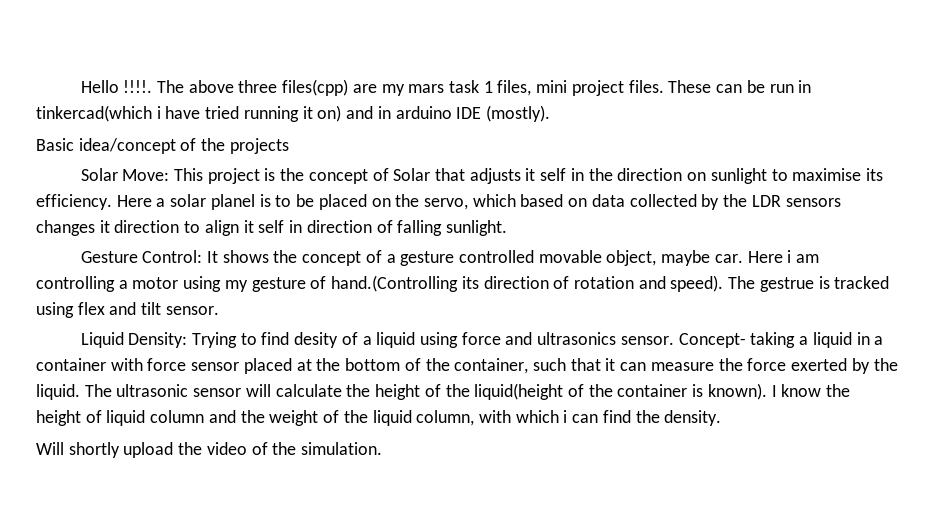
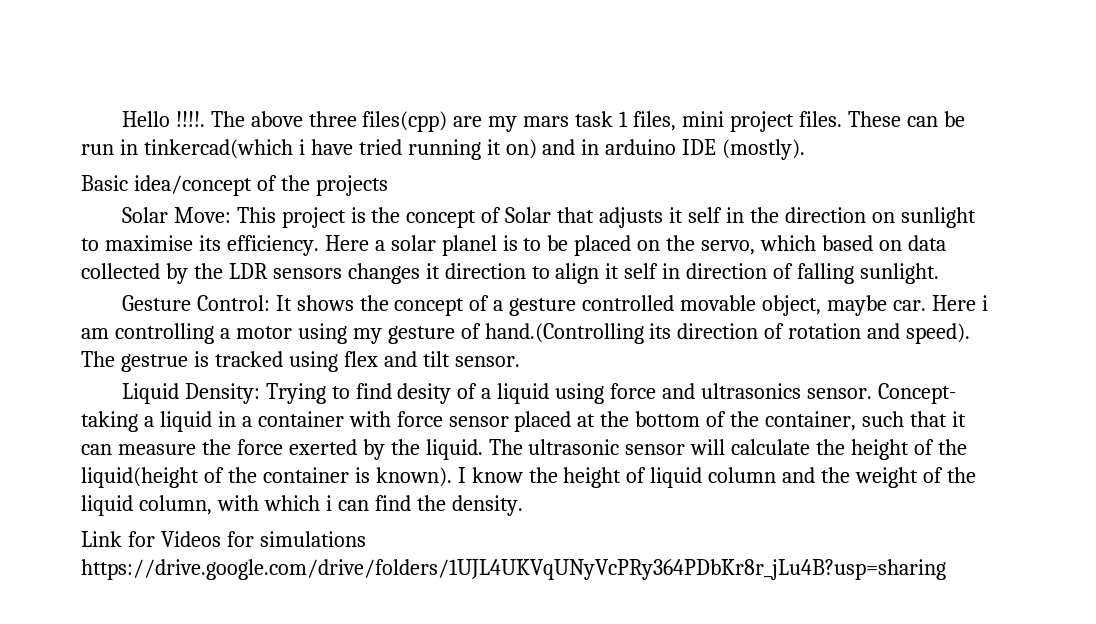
[36,442,383,458] Will shortly upload the video of the simulation. -> [81,531,366,547] [81,559,946,580] Link for Videos for simulations https://drive.google.com/drive/folders/1UJL4UKVqUNyVcPRy364PDbKr8r_jLu4B?usp=sharing

